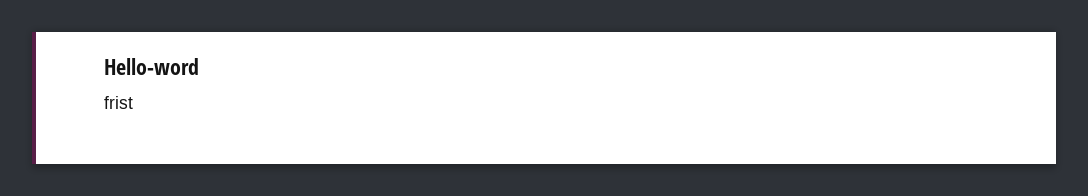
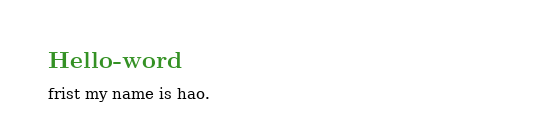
(133, 102) none -> [85,87,210,102] my name is hao.

